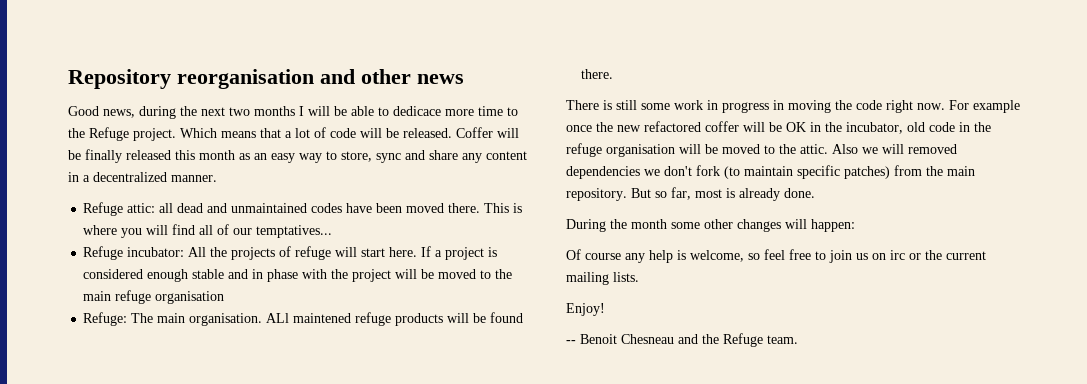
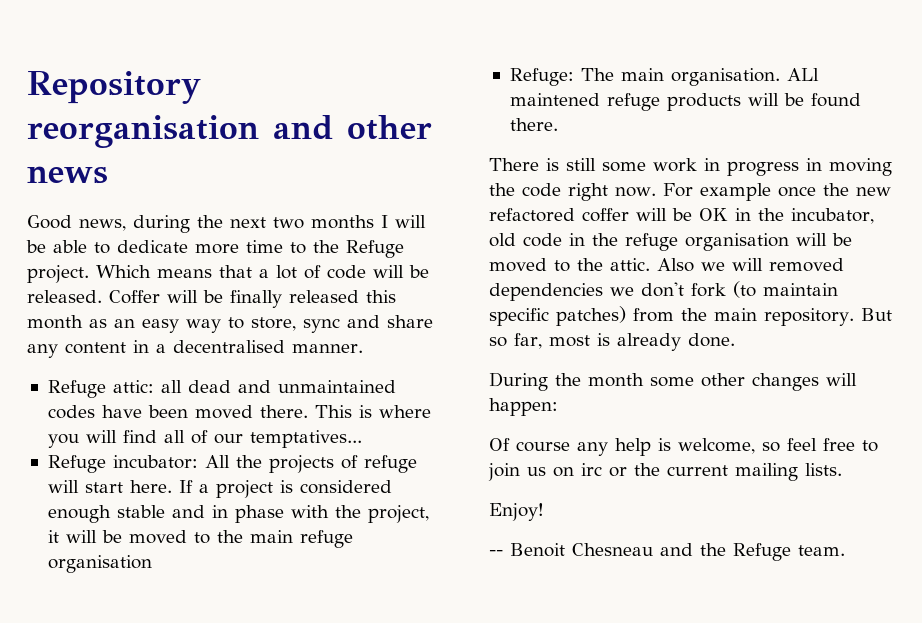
[393,106,441,116] dedicace -> [117,240,188,253] dedicate
[93,172,167,182] decentralized -> [173,340,285,353] decentralised
[352,269,392,282] project -> [367,505,429,523] [47,530,59,543] project, it

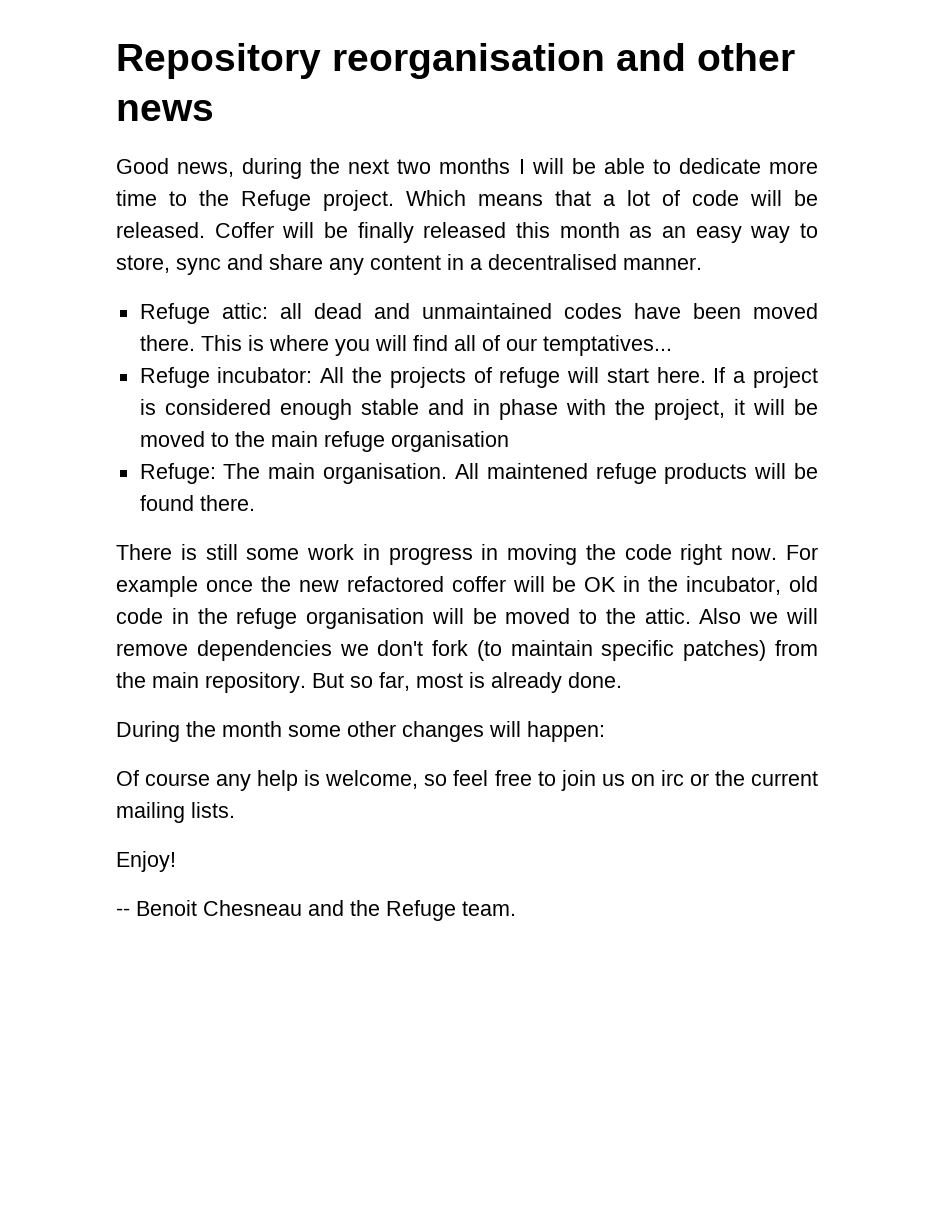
[786,68,819,81] ALl -> [454,463,479,479] All
[769,258,844,272] removed -> [116,643,188,656] remove

